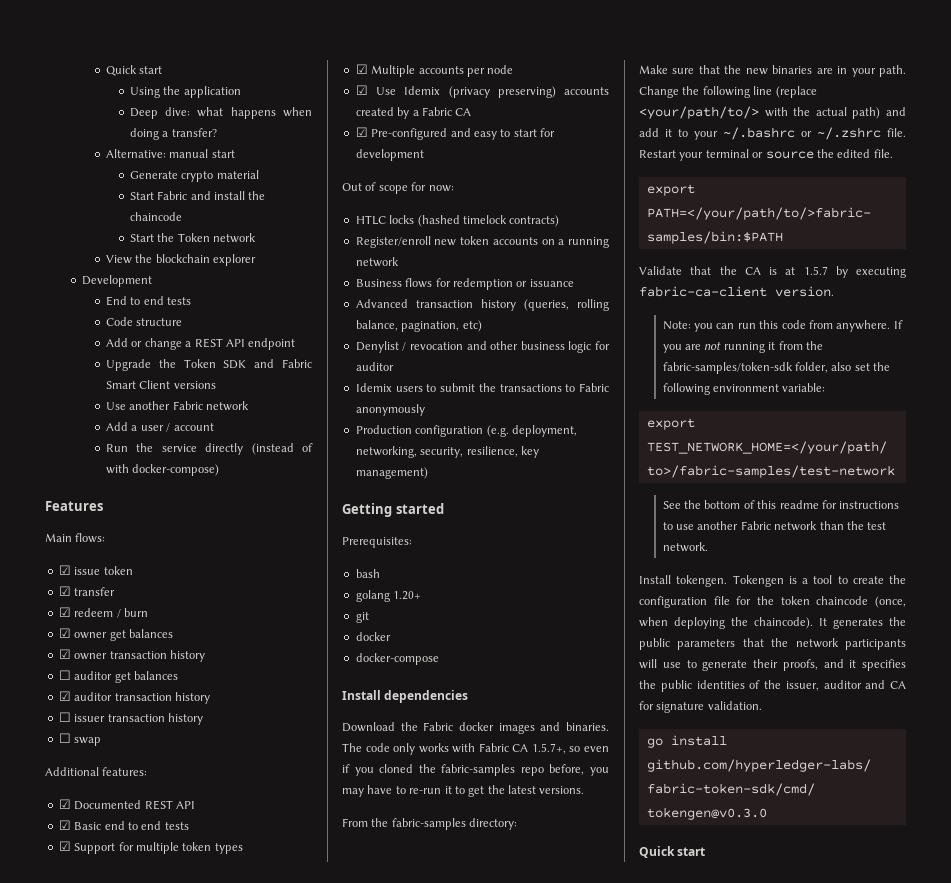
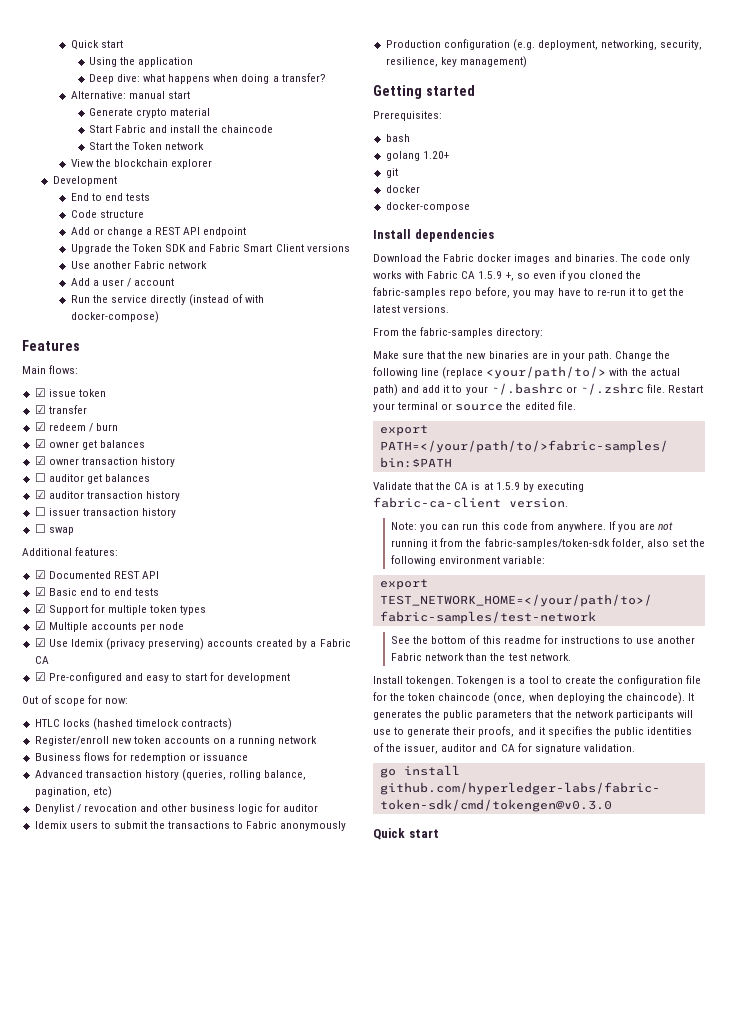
[531,743,566,754] 1.5.7+, -> [478,271,514,281] 1.5.9 +,
[803,266,828,275] 1.5.7 -> [495,482,520,490] 1.5.9

